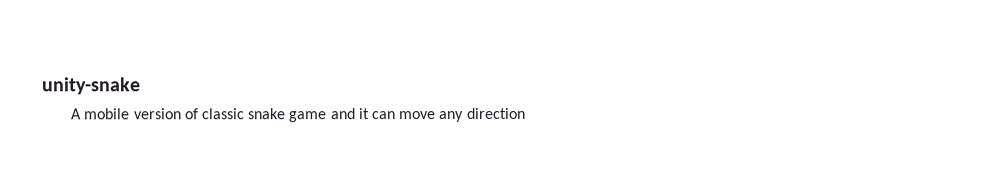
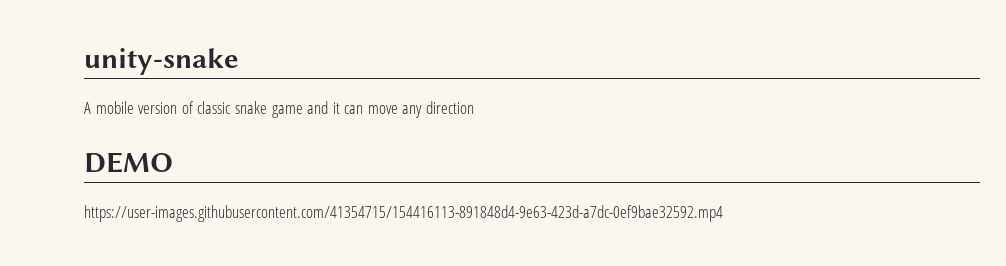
(526, 113) none -> [84,152,173,173] [84,205,723,222] // DEMO // https://user-images.githubusercontent.com/41354715/154416113-891848d4-9e63-423d-a7dc-0ef9bae32592.mp4

